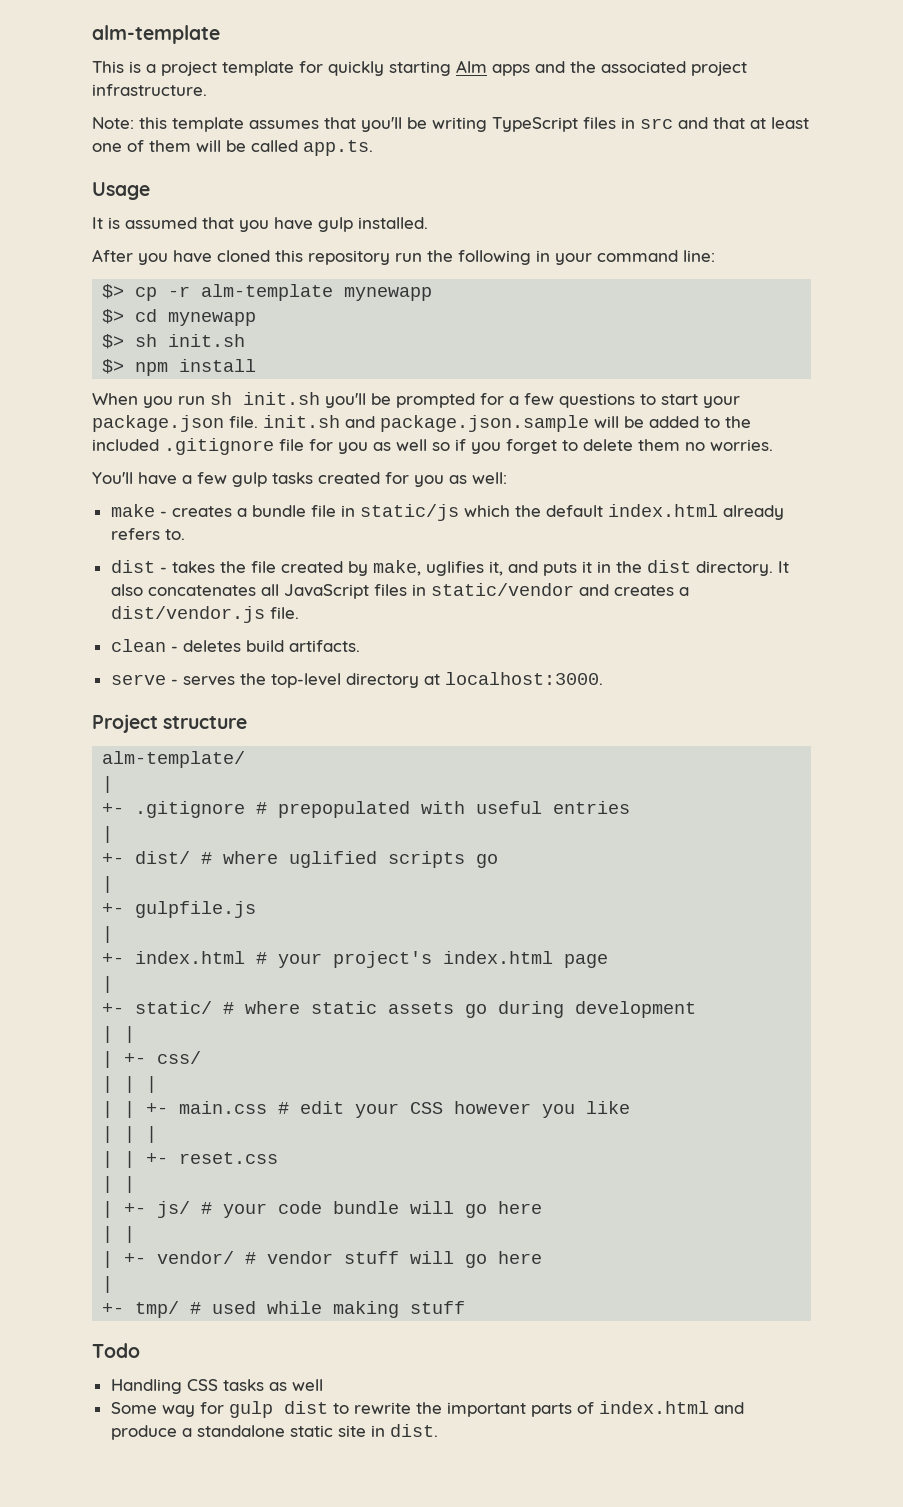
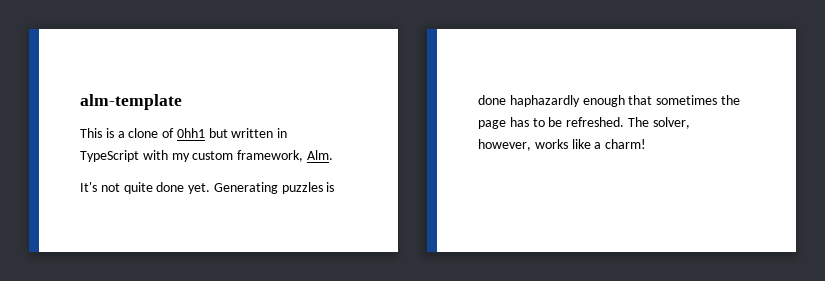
[161,60,747,76] [92,84,207,96] [92,117,809,132] [92,140,373,156] [92,182,150,200] [92,217,428,232] [92,249,715,265] [102,284,433,301] [102,309,257,326] [102,334,246,349] [102,359,257,376] [92,392,740,408] [92,415,751,432] [92,438,773,455] [92,472,507,487] [110,504,784,521] [110,528,185,540] [110,560,789,576] [110,583,689,599] [110,606,299,623] [110,639,360,652] [110,672,603,688] [92,714,248,733] [102,751,246,768] [102,776,114,793] [102,801,631,818] [102,826,114,843] [102,851,499,868] [102,876,114,893] [102,901,257,918] [102,926,114,943] [102,951,609,968] [102,976,114,993] [102,1001,697,1018] [102,1026,136,1043] [102,1051,202,1068] [102,1076,158,1093] [102,1101,631,1118] [102,1126,158,1143] [102,1151,279,1168] [102,1176,136,1193] [102,1201,543,1218] [102,1226,136,1243] [102,1251,543,1268] [102,1276,114,1293] [102,1301,466,1318] [92,1343,140,1358] [110,1379,323,1394] [110,1401,744,1418] [110,1424,438,1440] project template for quickly starting Alm apps and the associated project infrastructure. // Note: this template assumes that you'll be writing TypeScript files in src and that at least one of them will be called app.ts. // Usage // It is assumed that you have gulp installed. // After you have cloned this repository run the following in your command line: // $> cp -r alm-template mynewapp // $> cd mynewapp // $> sh init.sh // $> npm install // When you run sh init.sh you'll be prompted for a few questions to start your package.json file. init.sh and package.json.sample will be added to the included .gitignore file for you as well so if you forget to delete them no worries. // You'll have a few gulp tasks created for you as well: // make - creates a bundle file in static/js which the default index.html already refers to. // dist - takes the file created by make, uglifies it, and puts it in the dist directory. It also concatenates all JavaScript files in static/vendor and creates a dist/vendor.js file. // clean - deletes build artifacts. // serve - serves the top-level directory at localhost:3000. // Project structure // alm-template/ // | // +- .gitignore # prepopulated with useful entries // | // +- dist/ # where uglified scripts go // | // +- gulpfile.js // | // +- index.html # your project's index.html page // | // +- static/ # where static assets go during development // | | // | +- css/ // | | | // | | +- main.css # edit your CSS however you like // | | | // | | +- reset.css // | | // | +- js/ # your code bundle will go here // | | // | +- vendor/ # vendor stuff will go here // | // +- tmp/ # used while making stuff // Todo // Handling CSS tasks as well // Some way for gulp dist to rewrite the important parts of index.html and produce a standalone static site in dist. -> [128,128,288,138] [80,150,333,162] [80,182,335,194] [478,95,740,107] [478,117,690,129] [478,139,647,151] clone of 0hh1 but written in TypeScript with my custom framework, Alm. // It's not quite done yet. Generating puzzles is done haphazardly enough that sometimes the page has to be refreshed. The solver, however, works like a charm!

